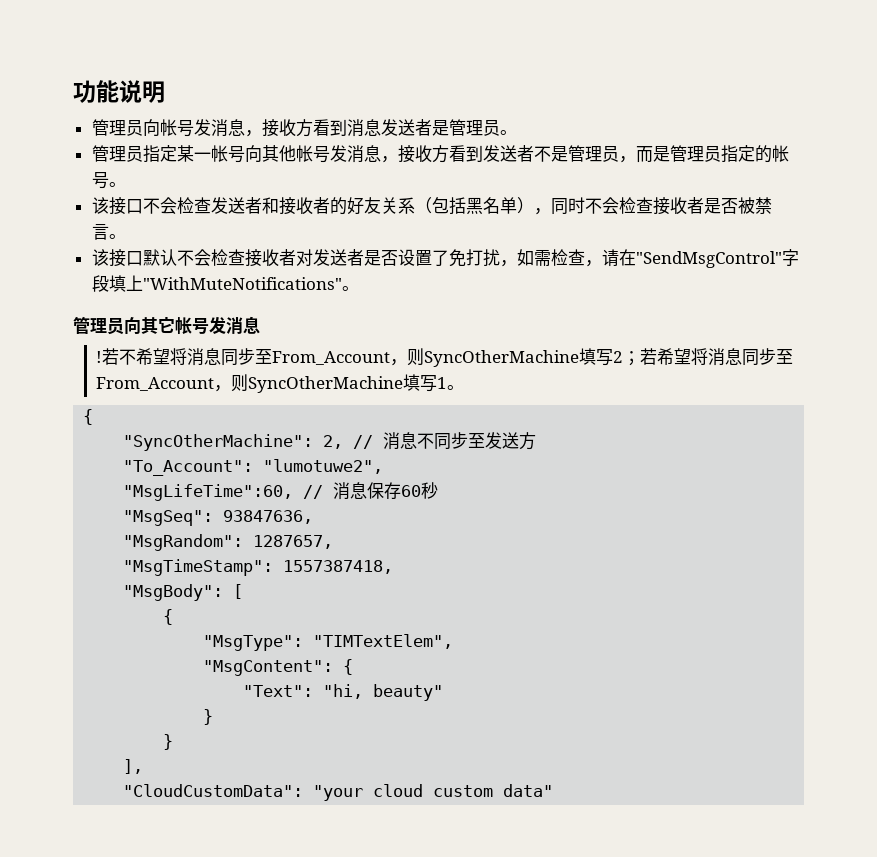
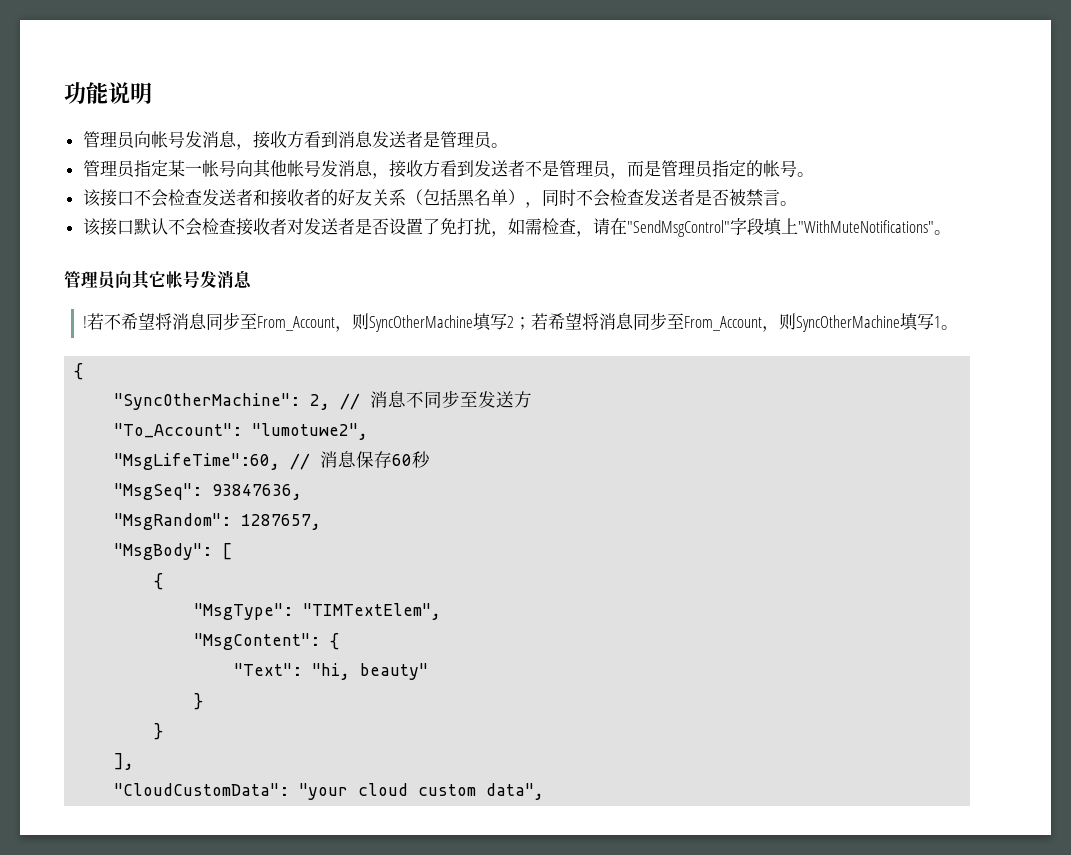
[652,197,687,215] 接收 -> [643,189,678,206] 发送
[123,559,394,576] // "MsgTimeStamp": 1557387418, -> (322, 522) none
[503,784,554,797] data" -> [486,783,545,800] data",

